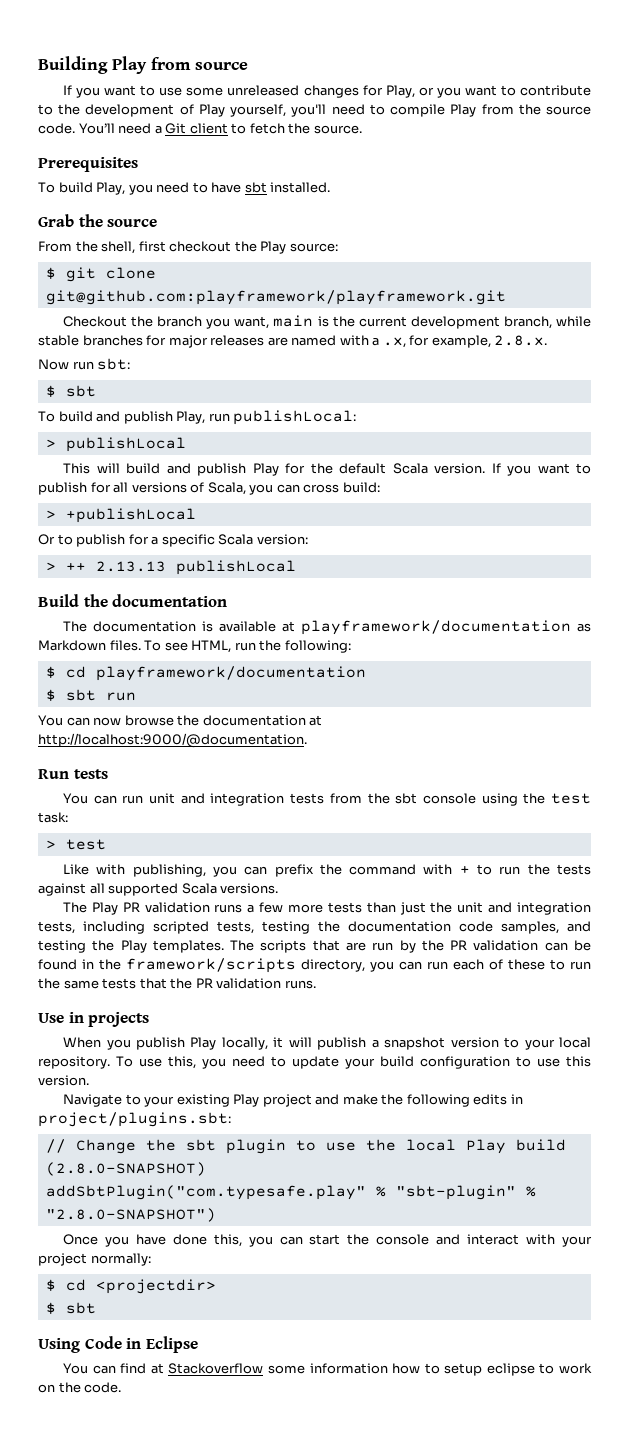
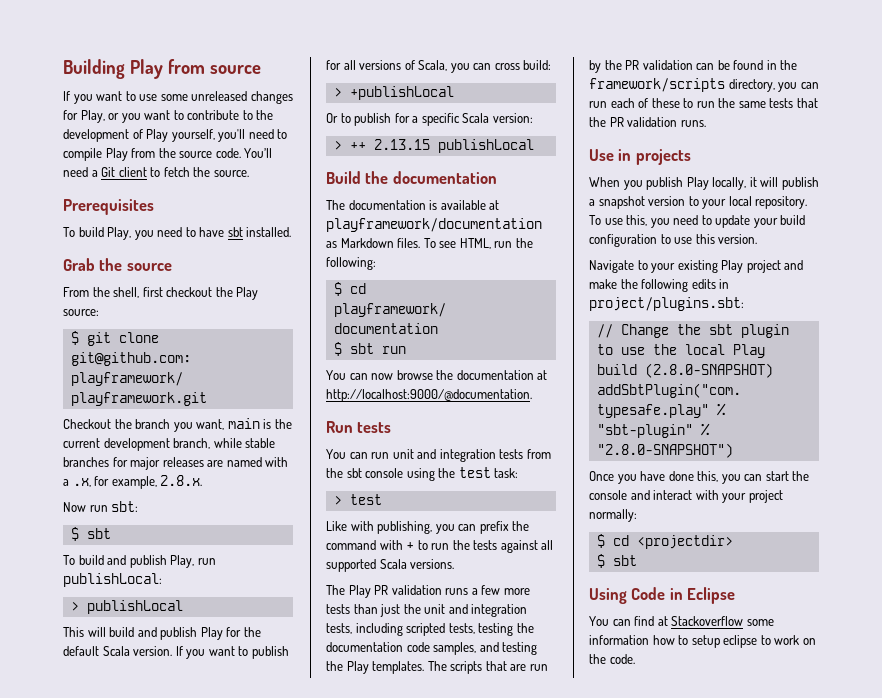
[95,561,166,572] 2.13.13 -> [373,139,430,150] 2.13.15

